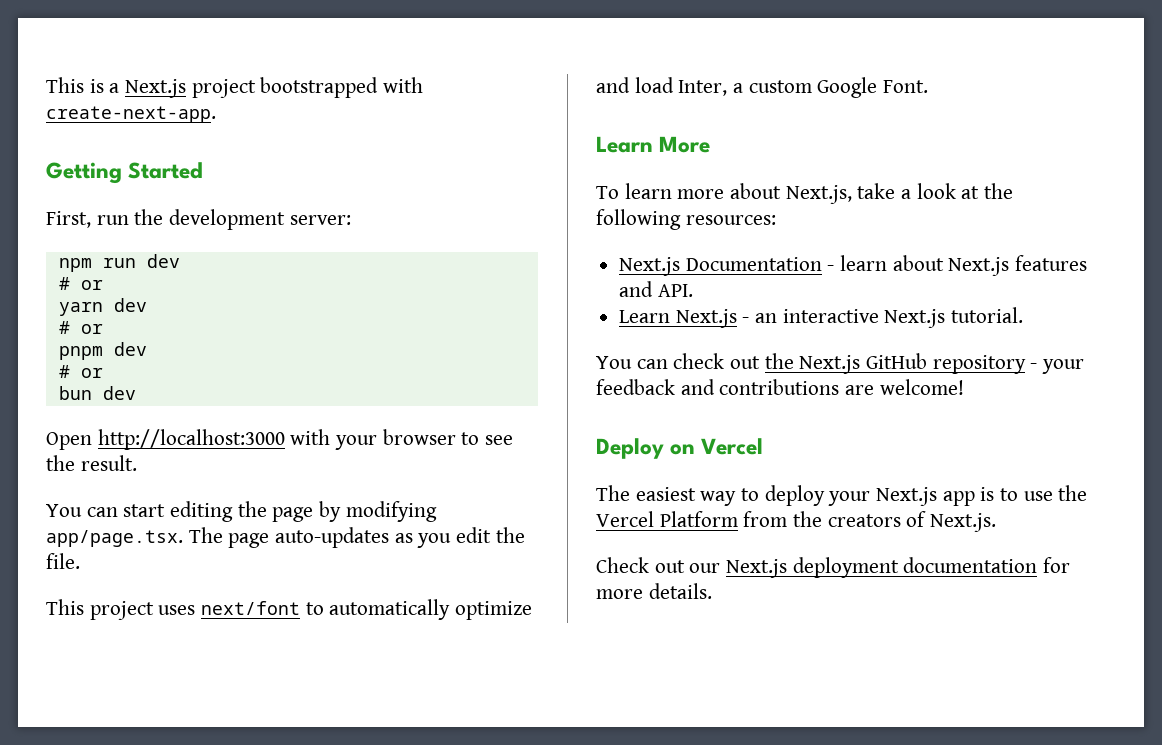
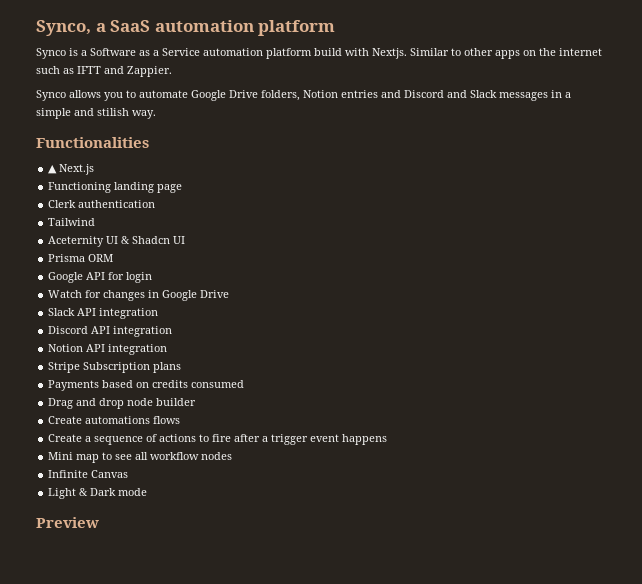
[46,77,424,98] [46,106,216,123] [46,162,204,184] [46,209,351,230] [58,254,180,272] [58,277,103,290] [58,298,147,316] [58,321,103,334] [58,342,147,360] [58,365,103,378] [58,386,136,400] [46,429,514,450] [46,455,137,471] [46,501,437,522] [46,527,525,548] [46,553,80,569] [46,599,533,620] [596,77,929,98] [596,136,711,153] [596,183,1014,204] [596,209,776,230] [619,255,1088,276] [619,281,693,297] [619,307,1024,328] [596,353,1085,374] [596,379,964,395] [596,438,764,459] [596,485,1088,506] [596,511,997,532] [596,557,1071,578] [596,583,712,599] This is a Next.js project bootstrapped with create-next-app. // Getting Started // First, run the development server: // npm run dev // # or // yarn dev // # or // pnpm dev // # or // bun dev // Open http://localhost:3000 with your browser to see the result. // You can start editing the page by modifying app/page.tsx. The page auto-updates as you edit the file. // This project uses next/font to automatically optimize and load Inter, a custom Google Font. // Learn More // To learn more about Next.js, take a look at the following resources: // Next.js Documentation - learn about Next.js features and API. // Learn Next.js - an interactive Next.js tutorial. // You can check out the Next.js GitHub repository - your feedback and contributions are welcome! // Deploy on Vercel // The easiest way to deploy your Next.js app is to use the Vercel Platform from the creators of Next.js. // Check out our Next.js deployment documentation for more details. -> [36,20,336,36] [36,48,602,59] [36,66,172,77] [36,90,571,101] [36,108,156,119] [36,137,149,148] [48,164,95,175] [48,182,183,193] [48,200,156,208] [48,218,96,226] [48,236,186,247] [48,254,114,262] [48,272,153,283] [48,290,230,301] [48,308,159,319] [48,326,173,337] [48,344,168,355] [48,362,182,373] [48,380,245,391] [48,398,197,409] [48,416,181,424] [48,434,388,445] [48,452,233,463] [48,470,129,478] [48,488,148,499] [36,517,99,528] Synco, a SaaS automation platform // Synco is a Software as a Service automation platform build with Nextjs. Similar to other apps on the internet such as IFTT and Zappier. // Synco allows you to automate Google Drive folders, Notion entries and Discord and Slack messages in a simple and stilish way. // Functionalities // ▲ Next.js // Functioning landing page // Clerk authentication // Tailwind // Aceternity UI & Shadcn UI // Prisma ORM // Google API for login // Watch for changes in Google Drive // Slack API integration // Discord API integration // Notion API integration // Stripe Subscription plans // Payments based on credits consumed // Drag and drop node builder // Create automations flows // Create a sequence of actions to fire after a trigger event happens // Mini map to see all workflow nodes // Infinite Canvas // Light & Dark mode // Preview

